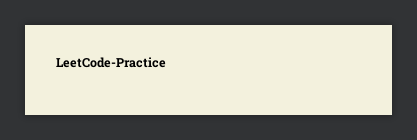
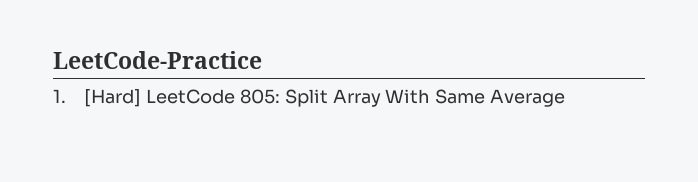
(166, 62) none -> [53,89,566,107] // 1. [Hard] LeetCode 805: Split Array With Same Average

